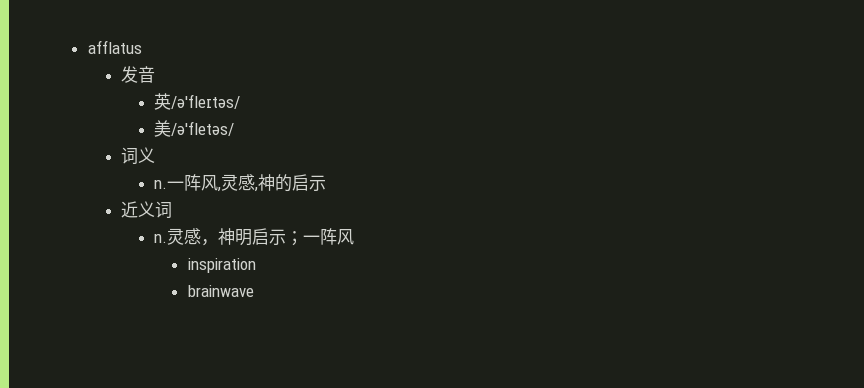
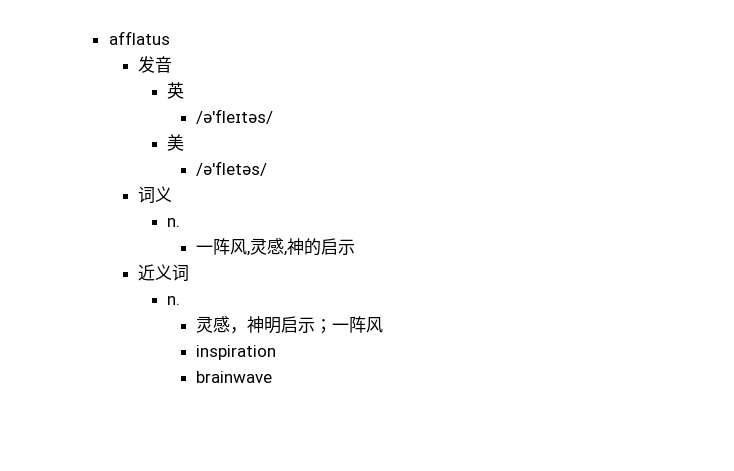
(172, 101) none -> (184, 90) //
(172, 128) none -> (184, 142) //
(168, 184) none -> (180, 222) //
(168, 238) none -> (180, 300) //

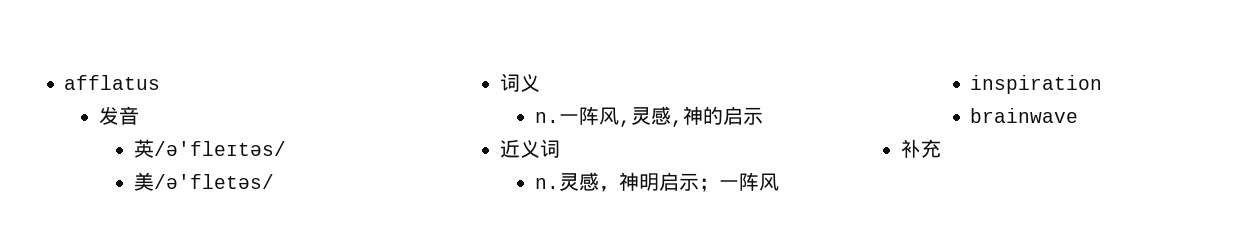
(184, 90) // -> (154, 148) none
(184, 142) // -> (154, 181) none
(180, 222) // -> (559, 117) none
(180, 300) // -> (559, 183) none
(273, 377) none -> [901,139,942,158] // 补充

